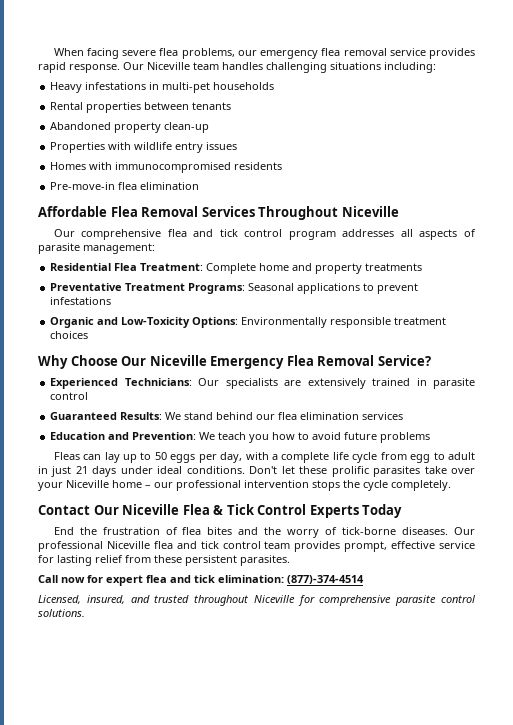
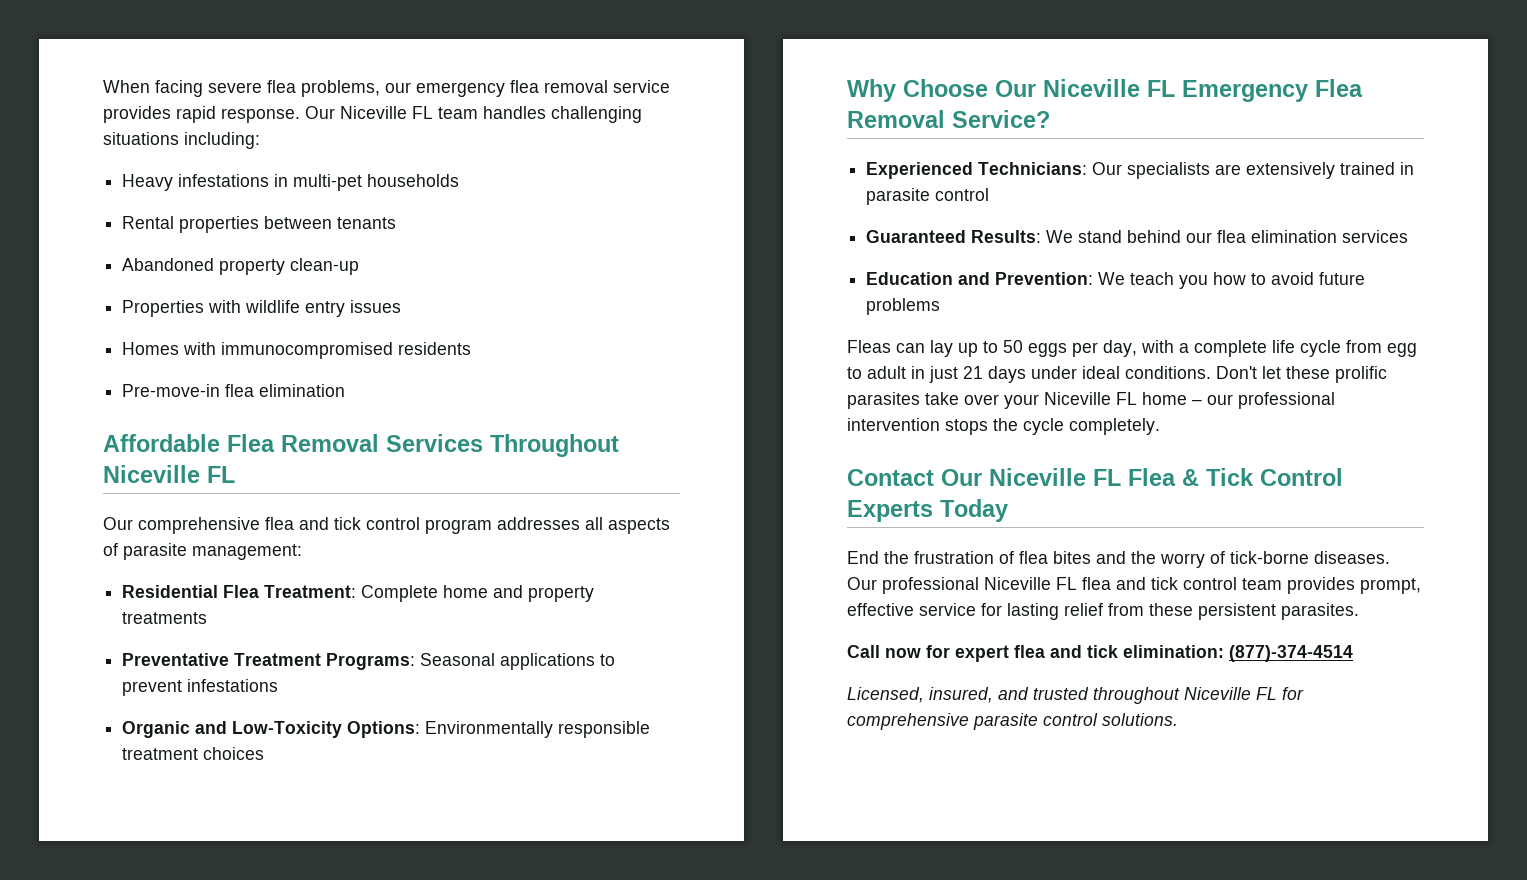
(190, 66) none -> [412,106,433,119] FL
(399, 211) none -> [207,466,235,483] FL
(207, 360) none -> [1147,80,1175,97] FL
(109, 484) none -> [1116,392,1137,405] FL
(180, 509) none -> [1093,469,1121,486] FL
(150, 545) none -> [1056,577,1077,590] FL
(295, 599) none -> [1256,687,1277,700] FL

